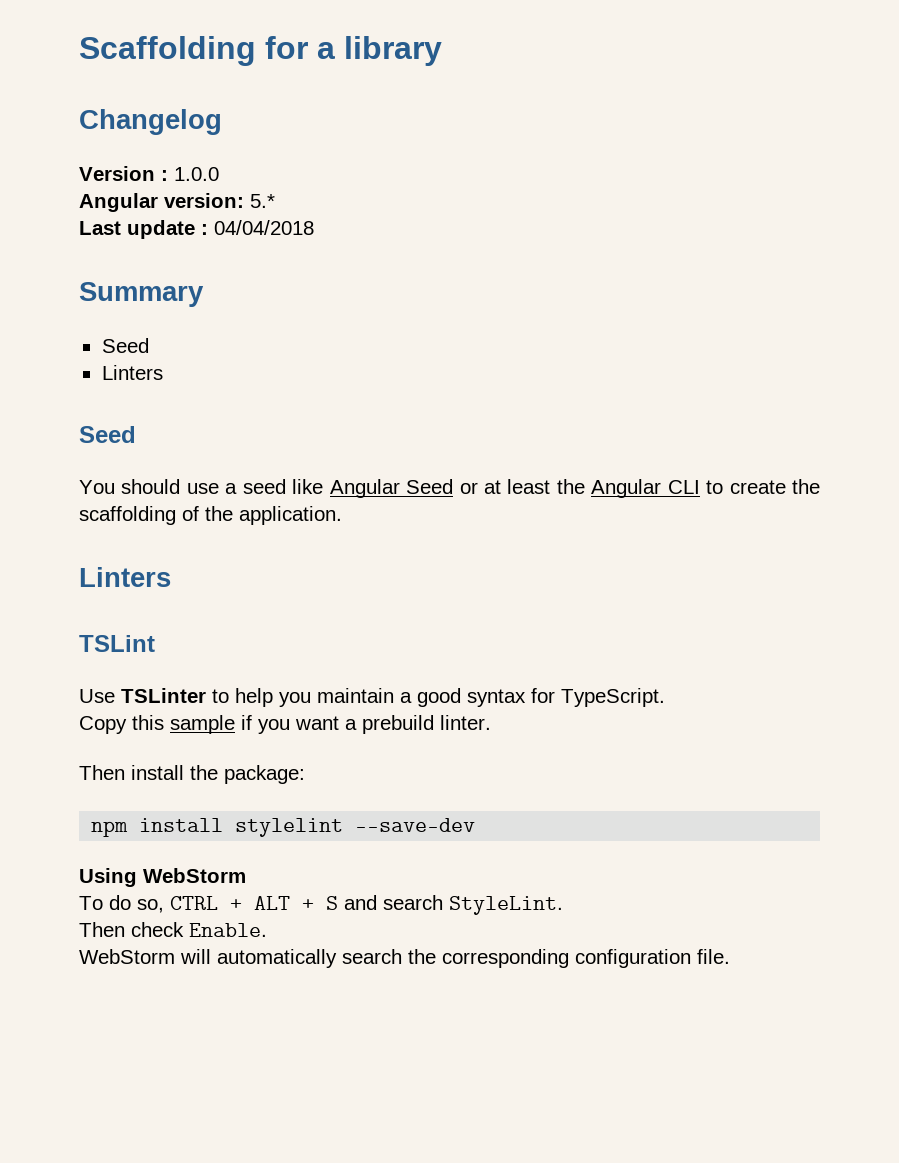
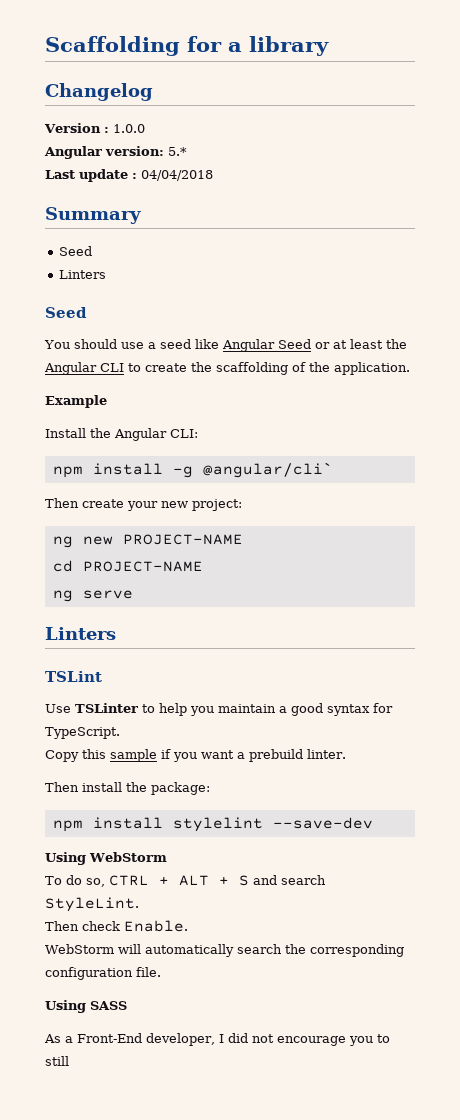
(342, 515) none -> [45,395,107,408] [45,428,198,441] [52,462,333,478] [45,498,242,511] [52,534,243,548] [52,560,203,572] [52,590,133,602] // Example // Install the Angular CLI: // npm install -g @angular/cli` // Then create your new project: // ng new PROJECT-NAME // cd PROJECT-NAME // ng serve
(730, 956) none -> [45,1000,127,1013] [44,1033,390,1046] [45,1056,69,1066] // Using SASS // As a Front-End developer, I did not encourage you to still

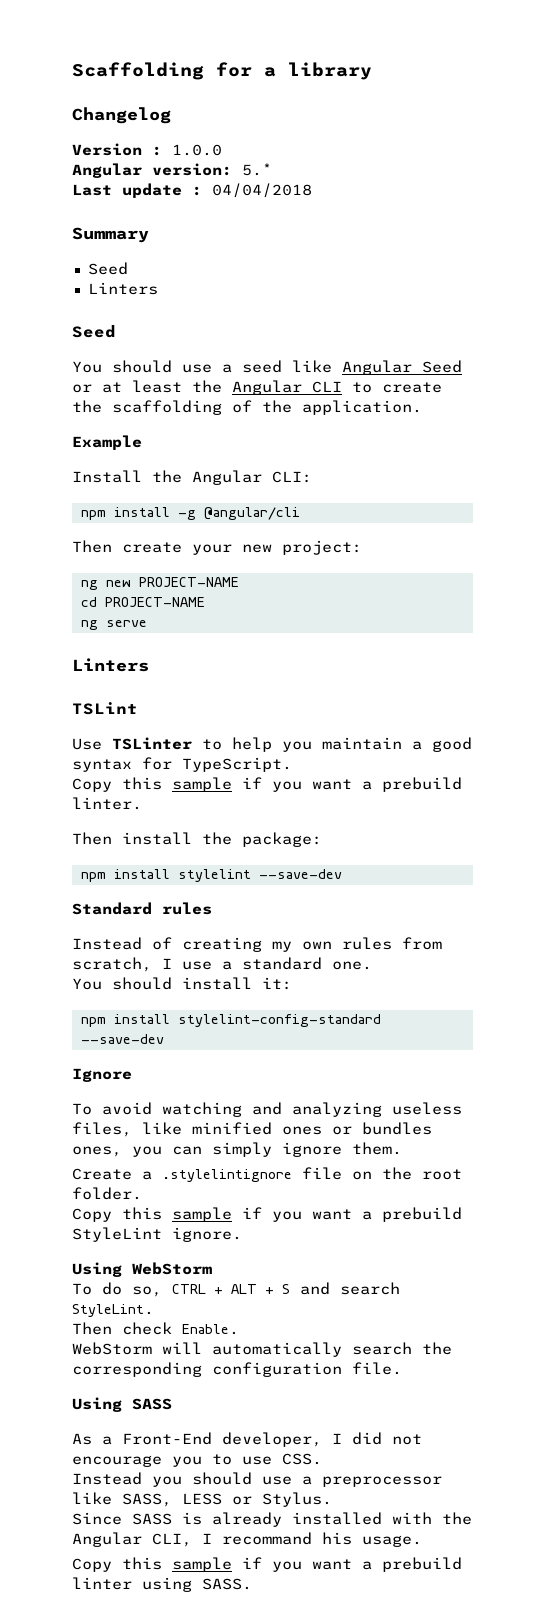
[202,462,333,478] @angular/cli` -> [203,507,300,520] @angular/cli
(373, 823) none -> [72,902,212,915] [72,937,442,952] [72,957,372,972] [72,977,292,990] [80,1014,381,1027] [80,1034,164,1044] [72,1068,132,1082] [72,1102,462,1117] [72,1122,432,1137] [72,1142,402,1157] [72,1167,462,1182] [72,1187,142,1200] [72,1207,462,1222] [72,1227,242,1242] // Standard rules // Instead of creating my own rules from scratch, I use a standard one. // You should install it: // npm install stylelint-config-standard --save-dev // Ignore // To avoid watching and analyzing useless files, like minified ones or bundles ones, you can simply ignore them. // Create a .stylelintignore file on the root folder. // Copy this sample if you want a prebuild StyleLint ignore.
[45,1056,69,1066] still -> [242,1453,322,1465] [72,1472,442,1487] [72,1492,332,1507] [72,1512,472,1527] [72,1532,422,1547] [72,1557,462,1572] [72,1577,252,1592] use CSS. // Instead you should use a preprocessor like SASS, LESS or Stylus. // Since SASS is already installed with the Angular CLI, I recommand his usage. // Copy this sample if you want a prebuild linter using SASS.

